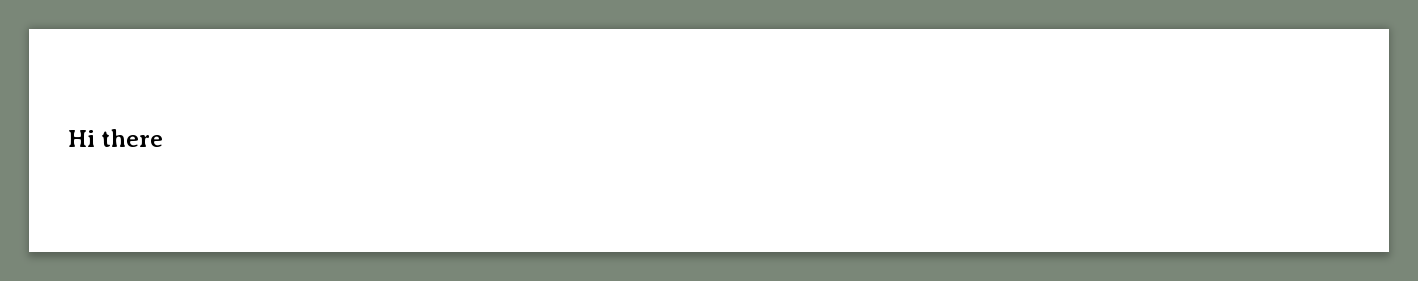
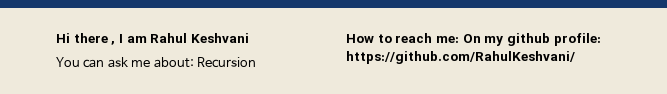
(164, 138) none -> [111,33,249,45] [56,57,256,68] [346,33,601,46] [346,51,575,64] , I am Rahul Keshvani // You can ask me about: Recursion // How to reach me: On my github profile: https://github.com/RahulKeshvani/

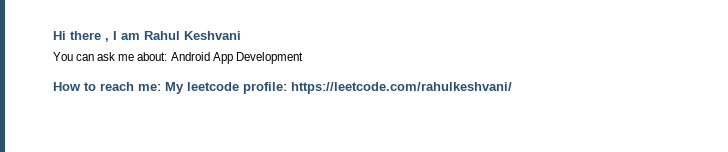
[196,57,256,68] Recursion -> [170,52,303,64] Android App Development
[462,33,601,46] [346,51,575,64] On my github profile: https://github.com/RahulKeshvani/ -> [165,82,512,94] My leetcode profile: https://leetcode.com/rahulkeshvani/

